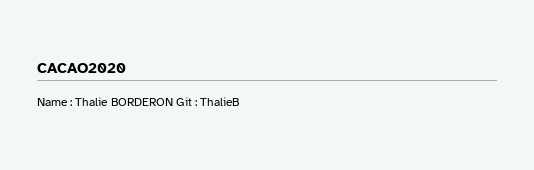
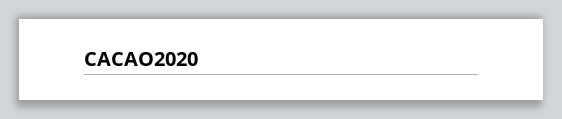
[37,97,240,106] // Name : Thalie BORDERON Git : ThalieB -> (198, 59) none

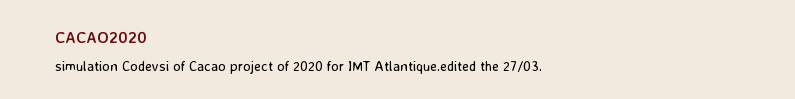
(198, 59) none -> [55,60,542,74] // simulation Codevsi of Cacao project of 2020 for IMT Atlantique.edited the 27/03.

